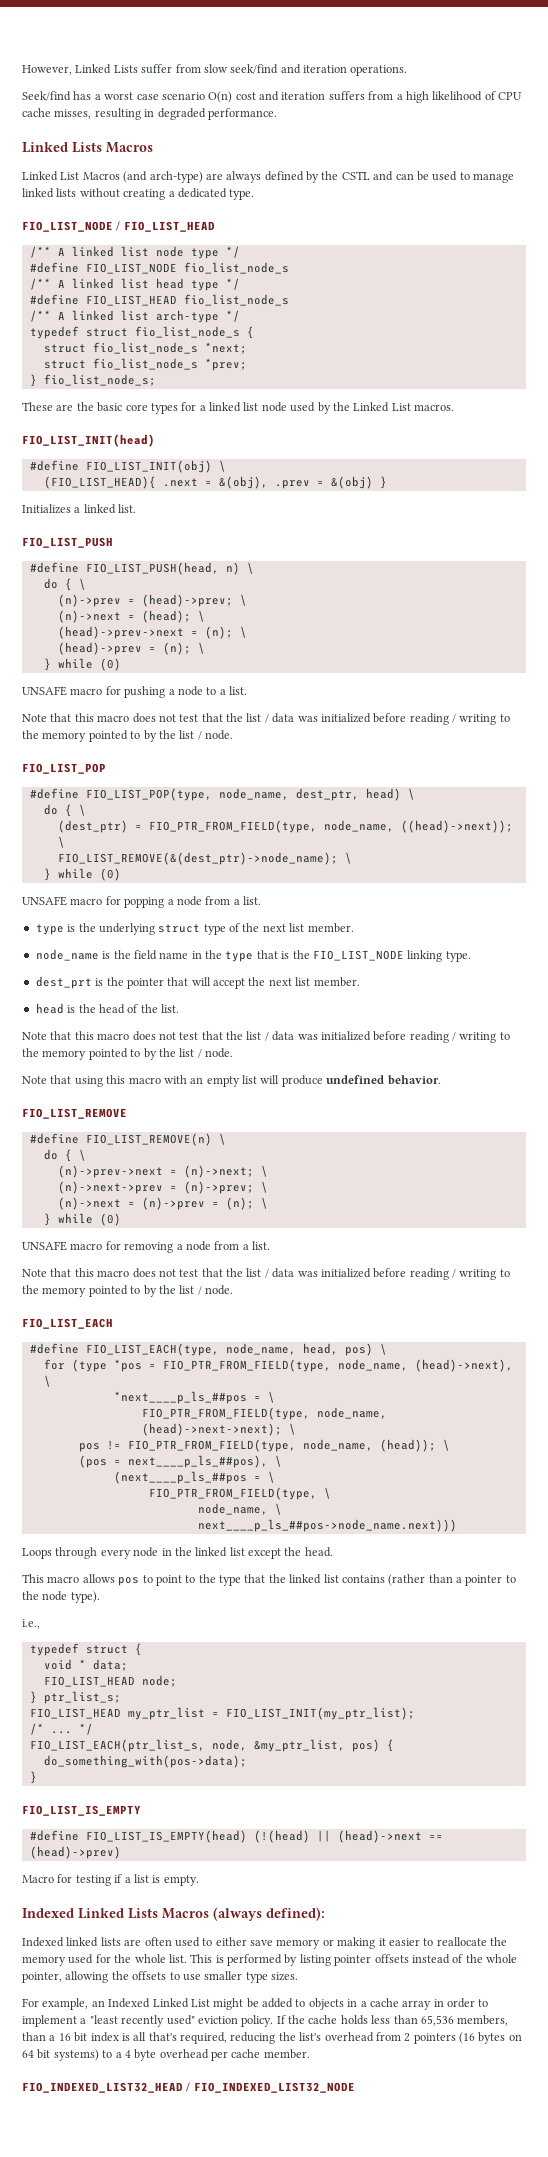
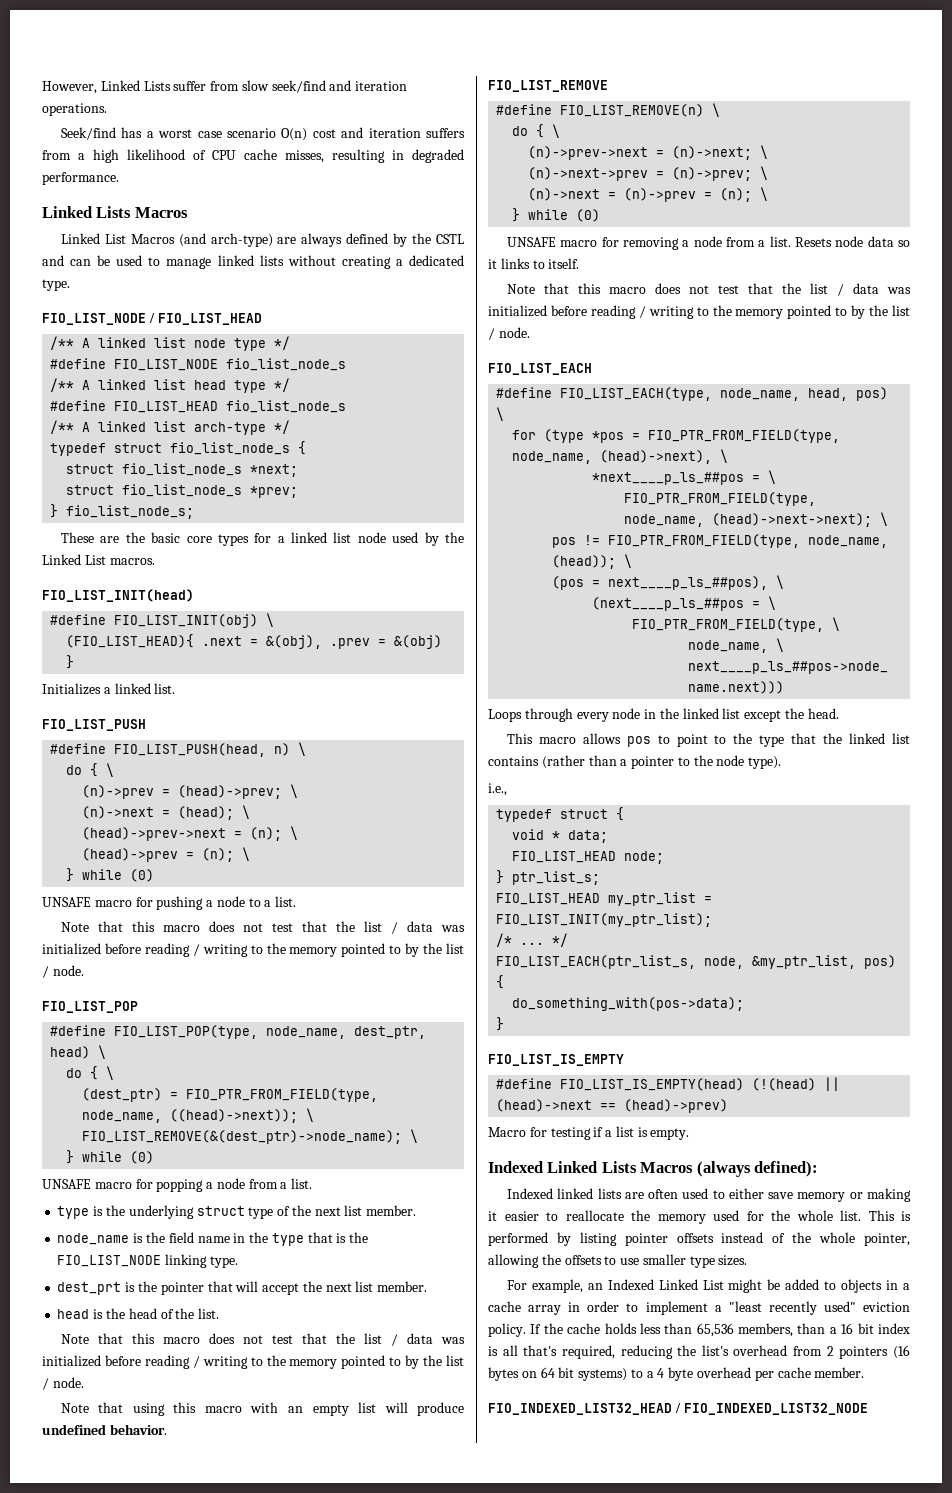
(270, 1245) none -> [794,236,910,247] [488,258,580,269] Resets node data so it links to itself.

